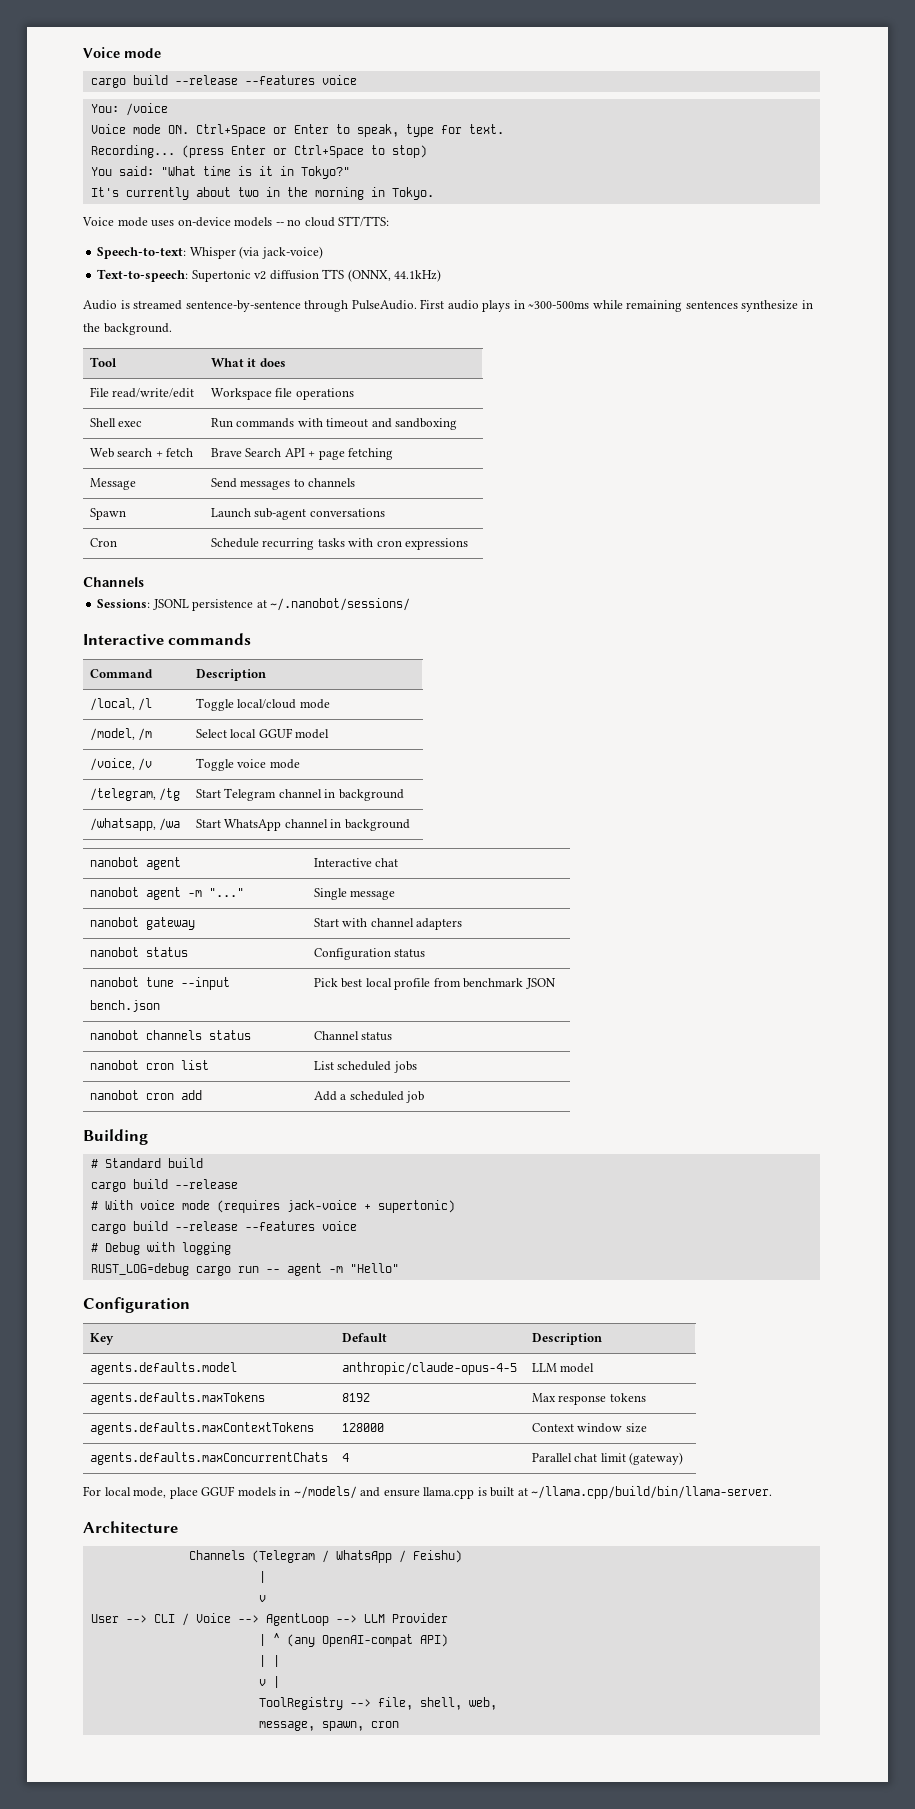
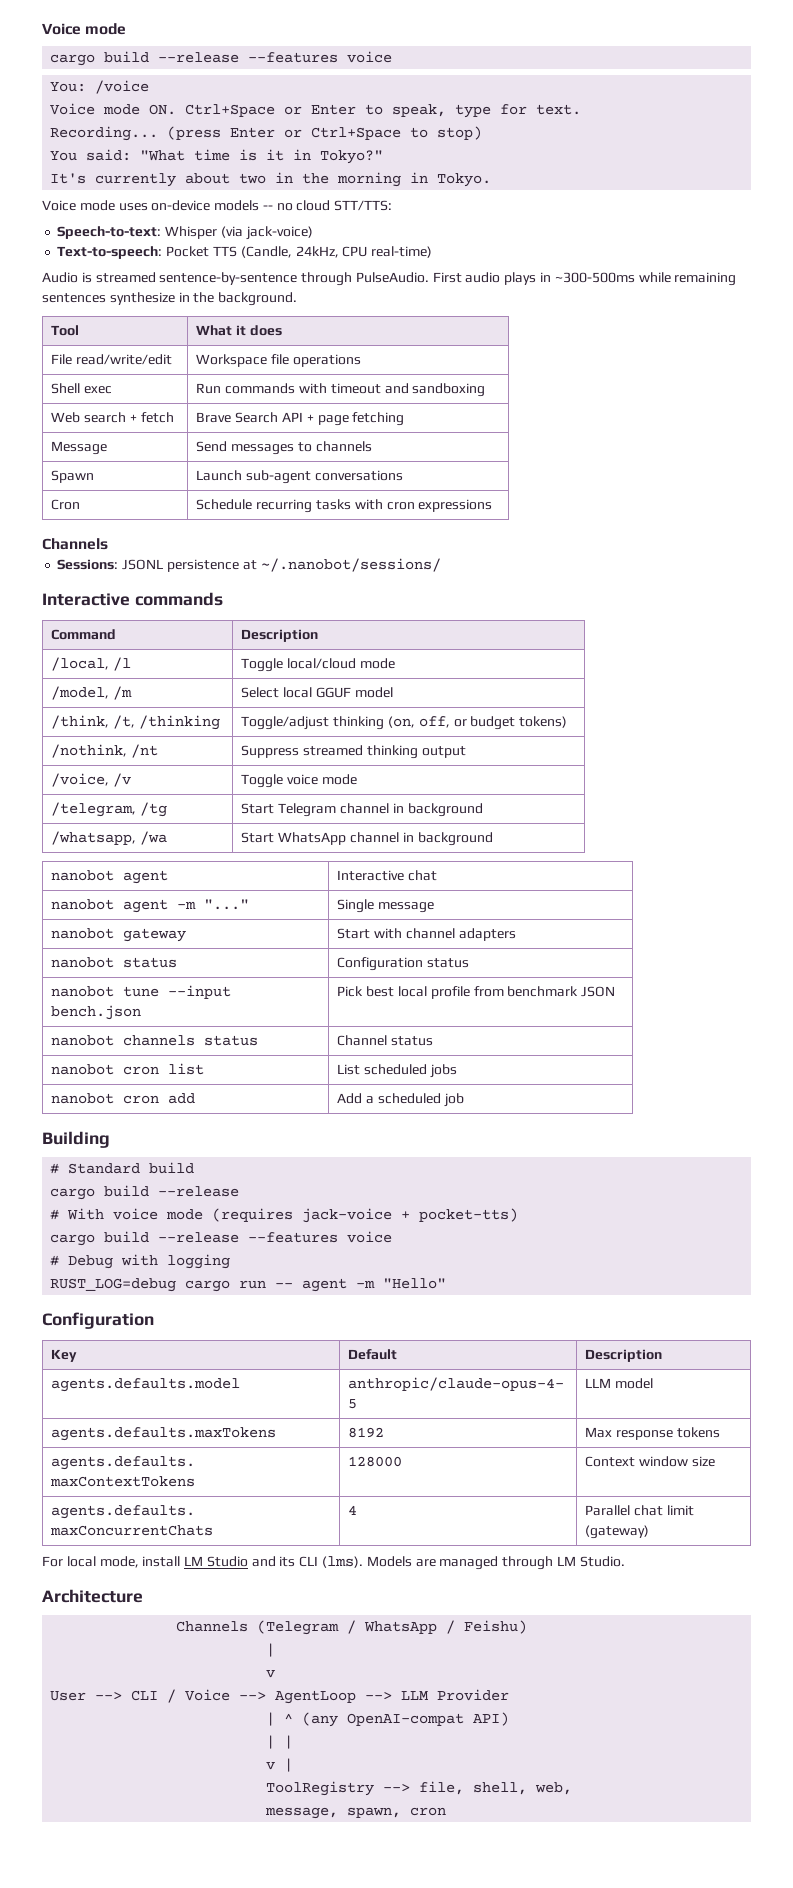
[191,269,442,282] Supertonic v2 diffusion TTS (ONNX, 44.1kHz) -> [166,246,433,258] Pocket TTS (Candle, 24kHz, CPU real-time)
(330, 734) none -> [51,715,221,730] [241,716,568,730] [51,744,159,758] [241,745,466,759] // /think, /t, /thinking | Toggle/adjust thinking (on, off, or budget tokens) // /nothink, /nt | Suppress streamed thinking output
[377,1200,455,1213] supertonic) -> [419,1208,519,1222] pocket-tts)
[169,1486,773,1499] place GGUF models in ~/models/ and ensure llama.cpp is built at ~/llama.cpp/build/bin/llama-server. -> [142,1556,625,1570] install LM Studio and its CLI (lms). Models are managed through LM Studio.

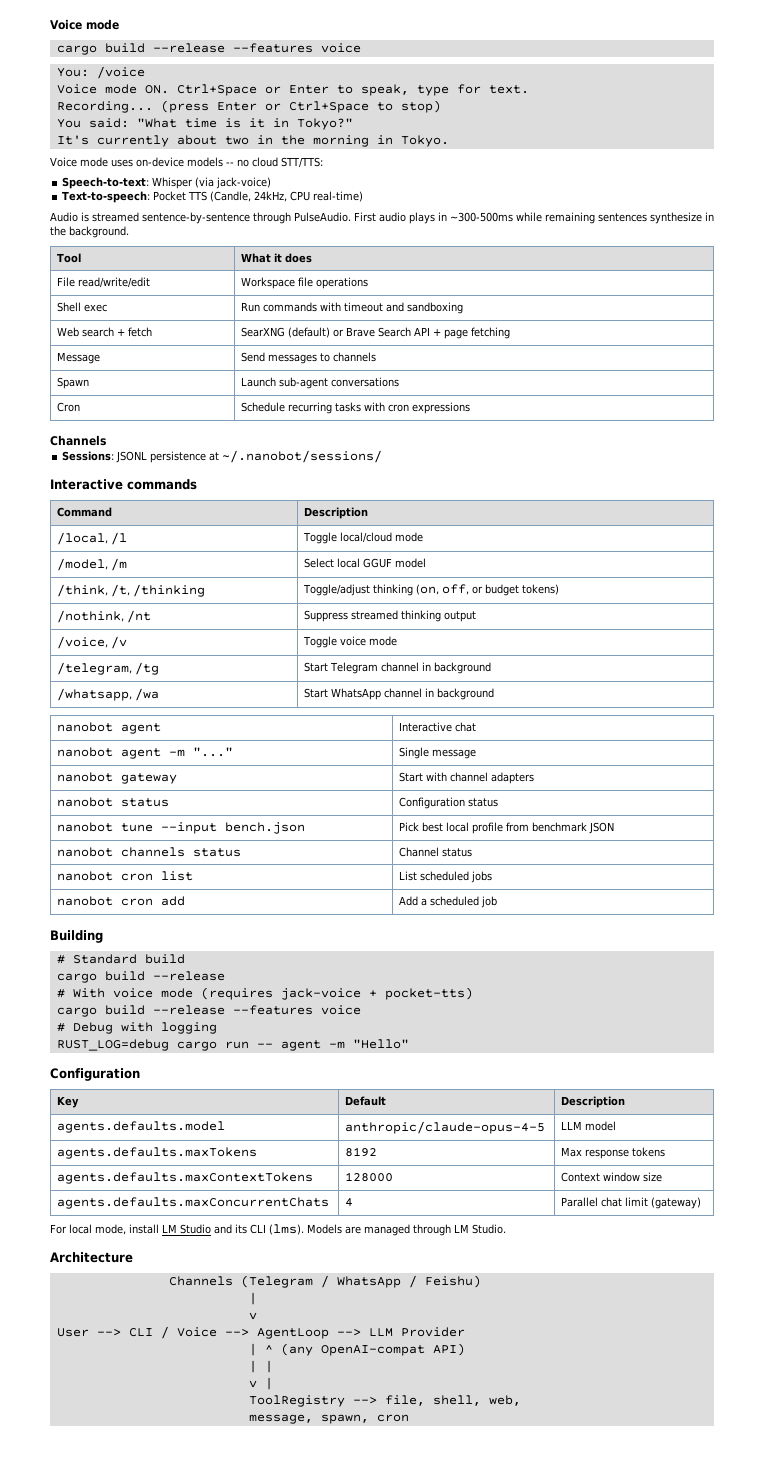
(174, 417) none -> [240,327,344,338] SearXNG (default) or

